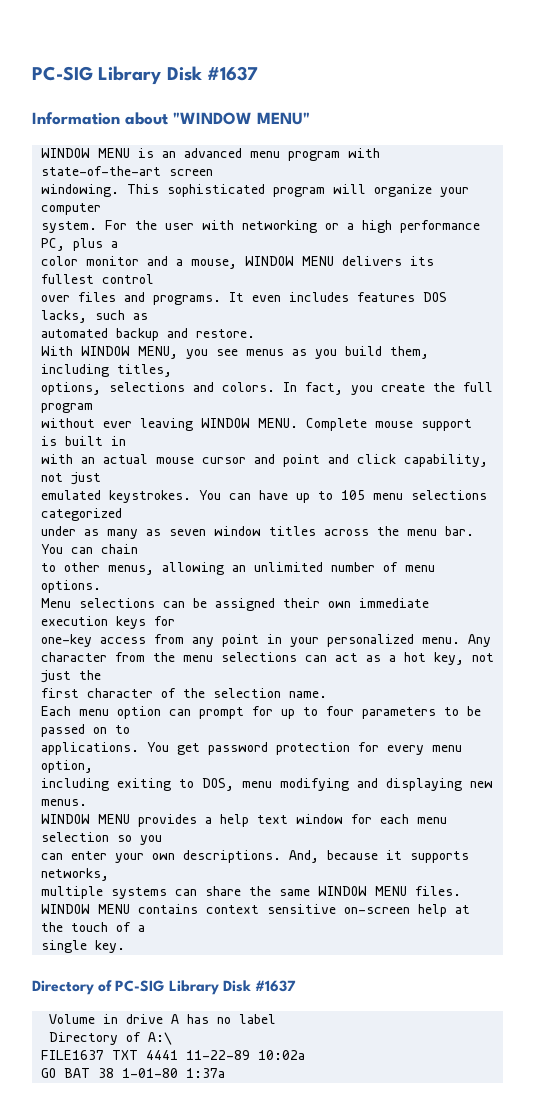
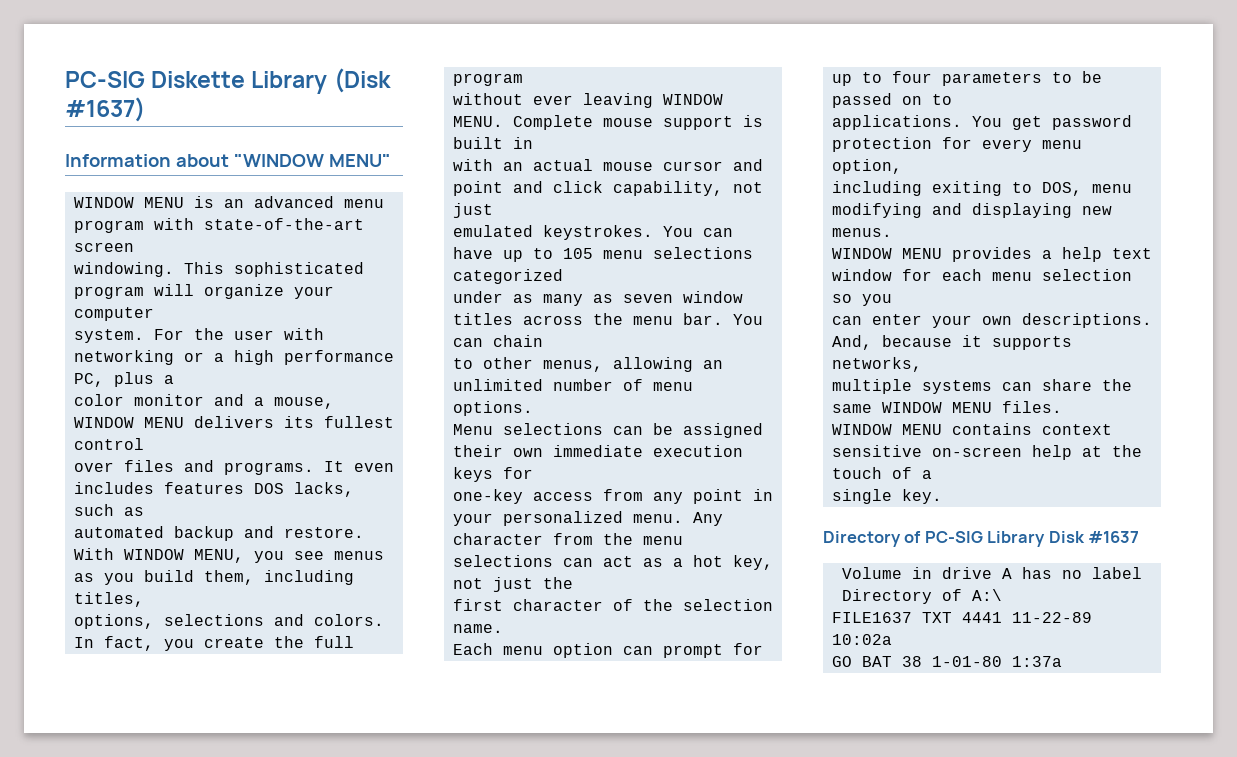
[32,66,258,85] PC-SIG Library Disk #1637 -> [65,68,391,94] [65,97,145,122] PC-SIG Diskette Library (Disk #1637)

